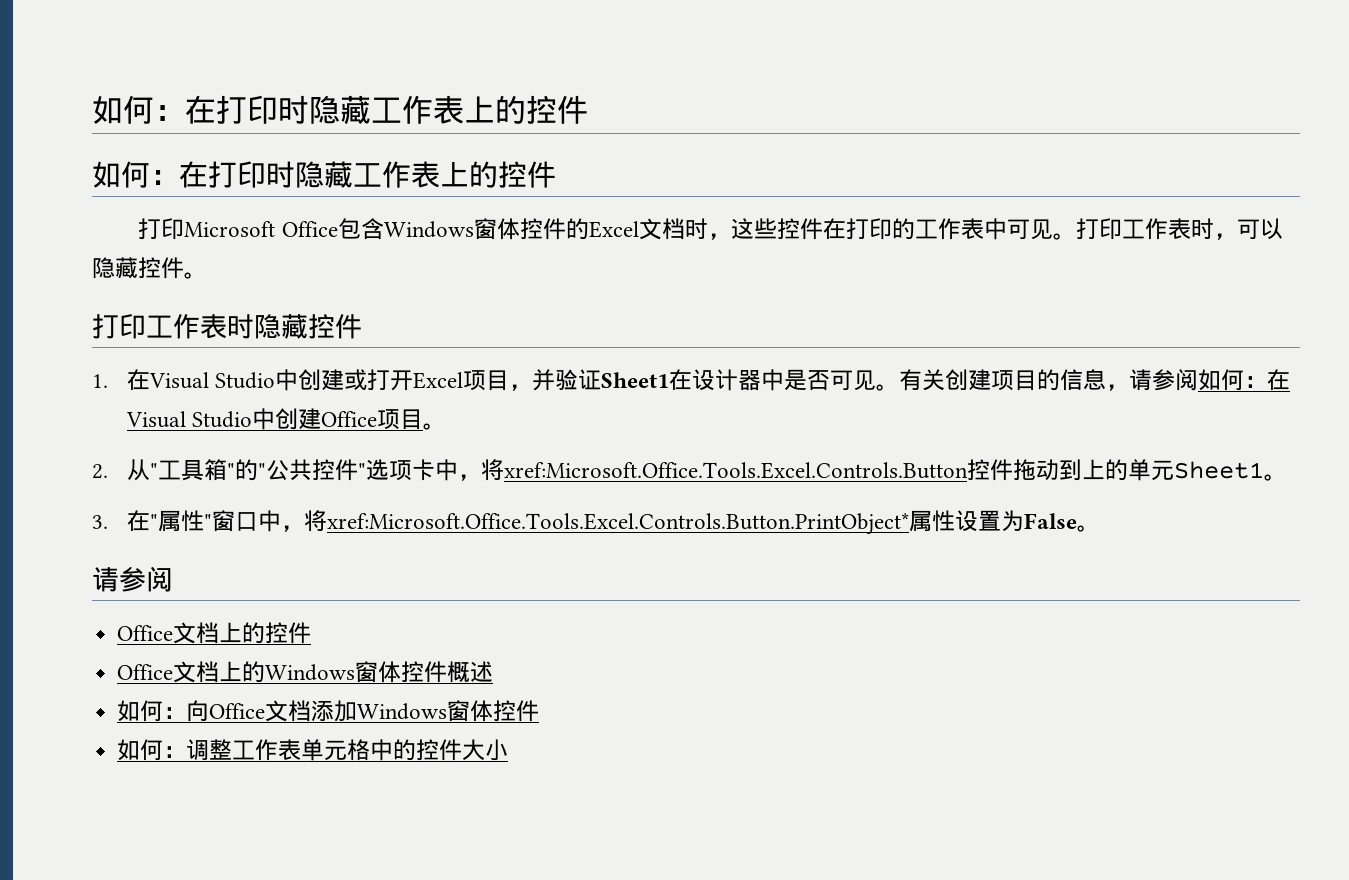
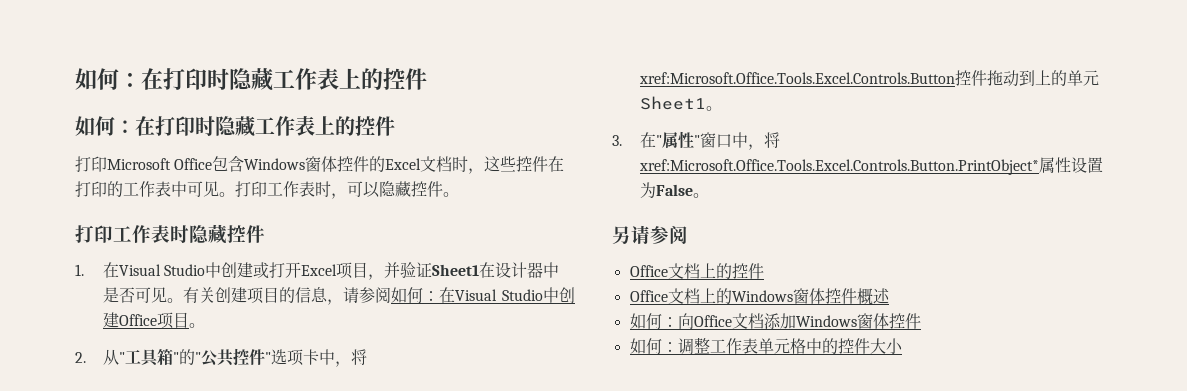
(1101, 528) none -> [612,226,631,244] 另

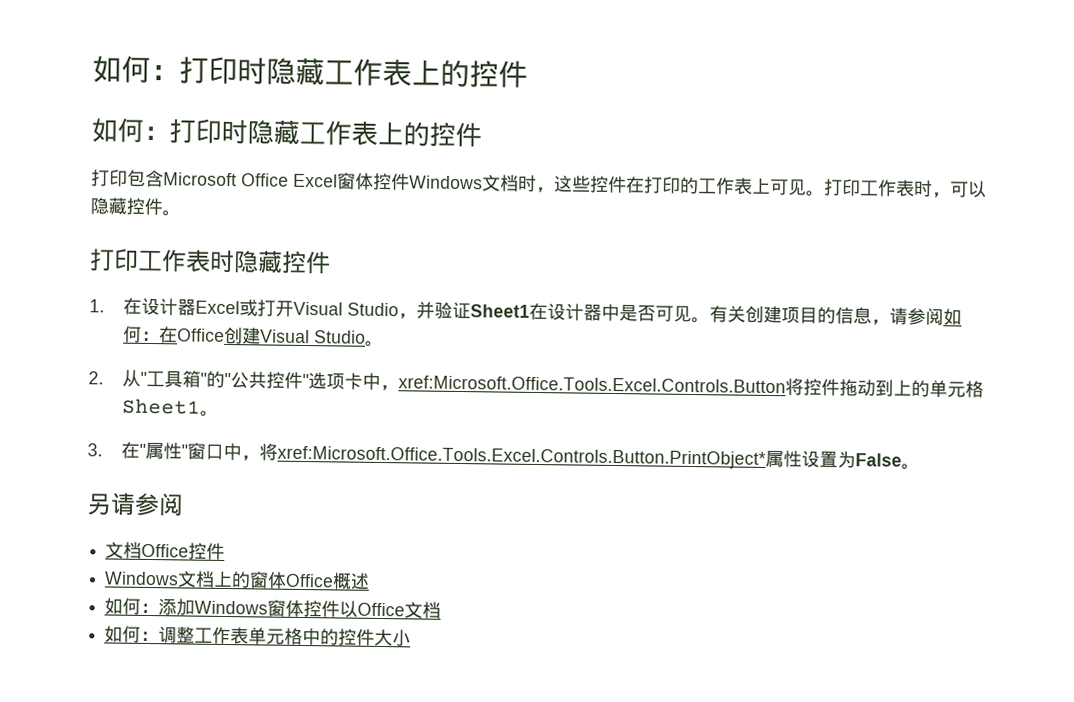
[75,68,163,90] 如何：在 -> [92,55,180,83] 如何：
[135,116,155,136] 在 -> (170, 133) none
(107, 164) none -> [127,169,164,188] 包含
[212,156,422,172] 包含Windows窗体控件的Excel -> [293,172,483,191] Excel窗体控件Windows
[171,181,187,197] 中 -> [752,177,771,194] 上
[119,262,369,279] Visual Studio中创建或打开Excel项目 -> [140,297,399,317] 设计器Excel或打开Visual Studio
[455,287,575,303] [103,312,190,329] Visual Studio中创建Office项目 -> [176,326,366,345] Office创建Visual Studio
[351,349,368,365] [639,72,956,84] 将xref:Microsoft.Office.Tools.Excel.Controls.Button -> [397,375,804,396] xref:Microsoft.Office.Tools.Excel.Controls.Button将
(1100, 78) none -> [964,380,984,398] 格
[629,263,764,279] [629,288,857,304] Office文档上的控件 // Office文档上的Windows窗体控件 -> [105,541,226,560] [104,570,335,589] 文档Office控件 // Windows文档上的窗体Office
[677,313,764,329] 向Office文档 -> (160, 608) none
(921, 321) none -> [339,600,442,619] 以Office文档

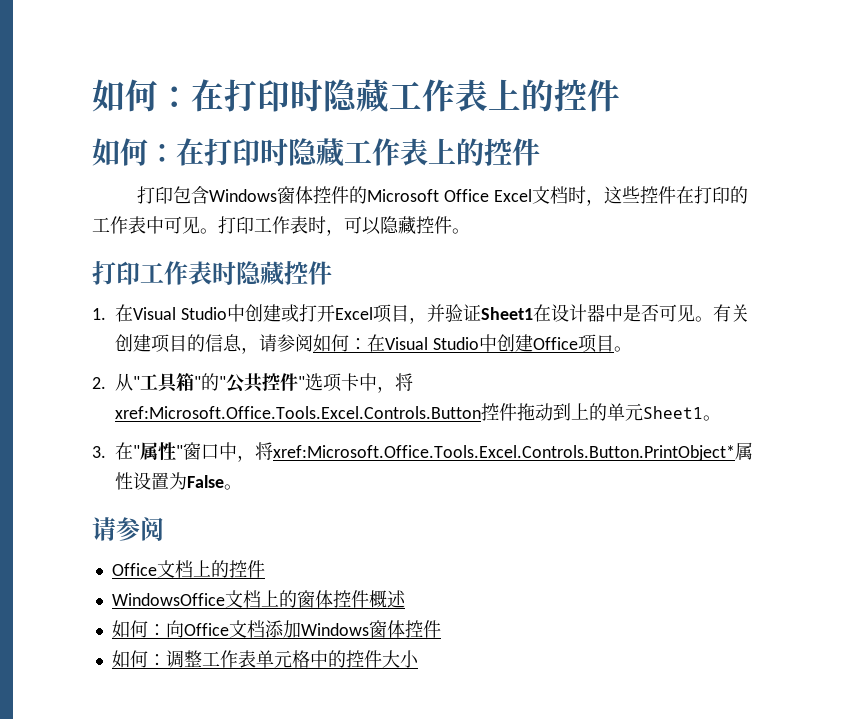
[92,55,180,83] 如何： -> [92,79,224,112] 如何：在
(170, 133) none -> [176,138,204,166] 在
[163,172,483,191] Microsoft Office Excel窗体控件Windows -> [209,186,533,204] Windows窗体控件的Microsoft Office Excel
[752,177,771,194] 上 -> [146,216,164,234] 中
[140,297,399,317] 设计器Excel或打开Visual Studio -> [133,304,409,323] Visual Studio中创建或打开Excel项目
[176,326,366,345] Office创建Visual Studio -> [385,334,614,353] Visual Studio中创建Office项目
[397,375,804,396] xref:Microsoft.Office.Tools.Excel.Controls.Button将 -> [395,373,413,391] [115,406,481,419] 将xref:Microsoft.Office.Tools.Excel.Controls.Button
[964,380,984,398] 格 -> (643, 412) none
[86,493,112,516] 另 -> (242, 487) none
[105,541,226,560] [104,571,180,586] 文档Office控件 // Windows -> [111,560,265,578] [111,593,225,606] Office文档上的控件 // WindowsOffice
[285,573,335,588] Office -> [332,590,369,608] 控件
(160, 608) none -> [165,620,265,638] 向Office文档
[339,600,442,619] 以Office文档 -> (441, 629) none

